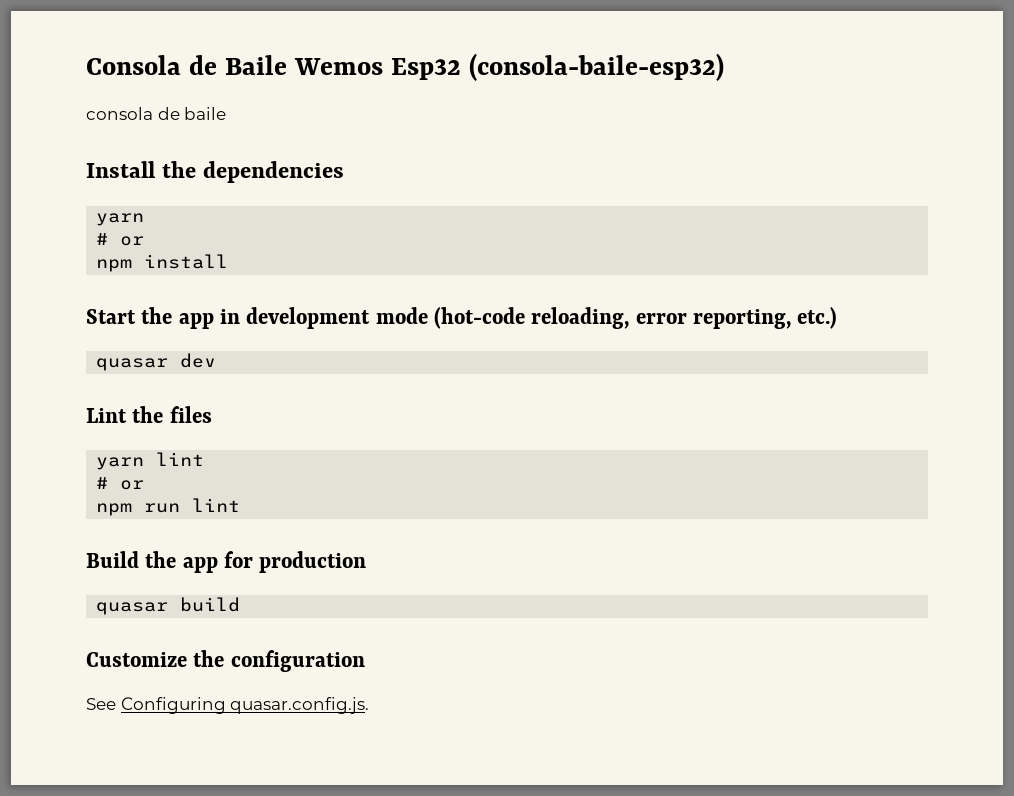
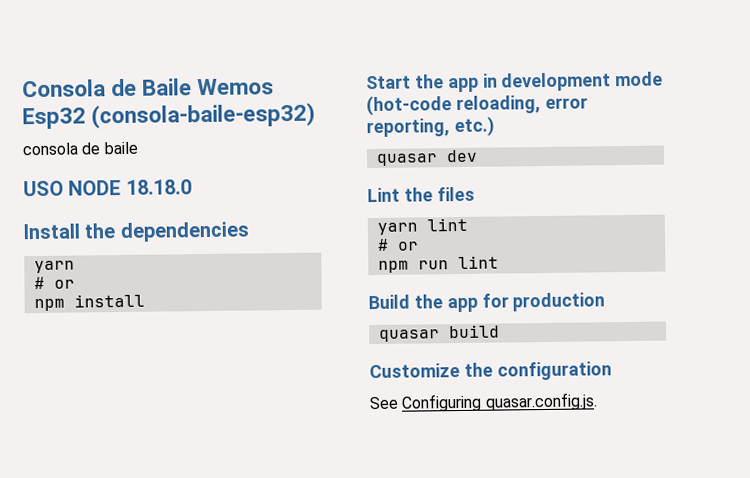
(227, 113) none -> [23,179,192,197] // USO NODE 18.18.0

